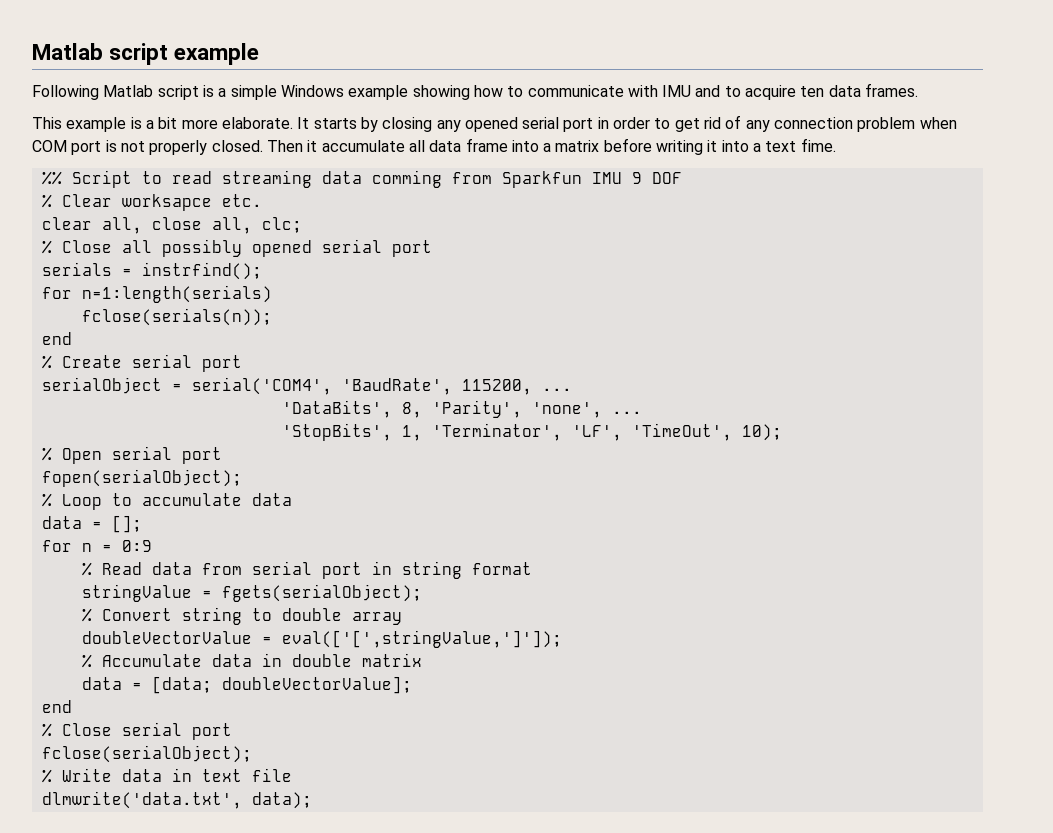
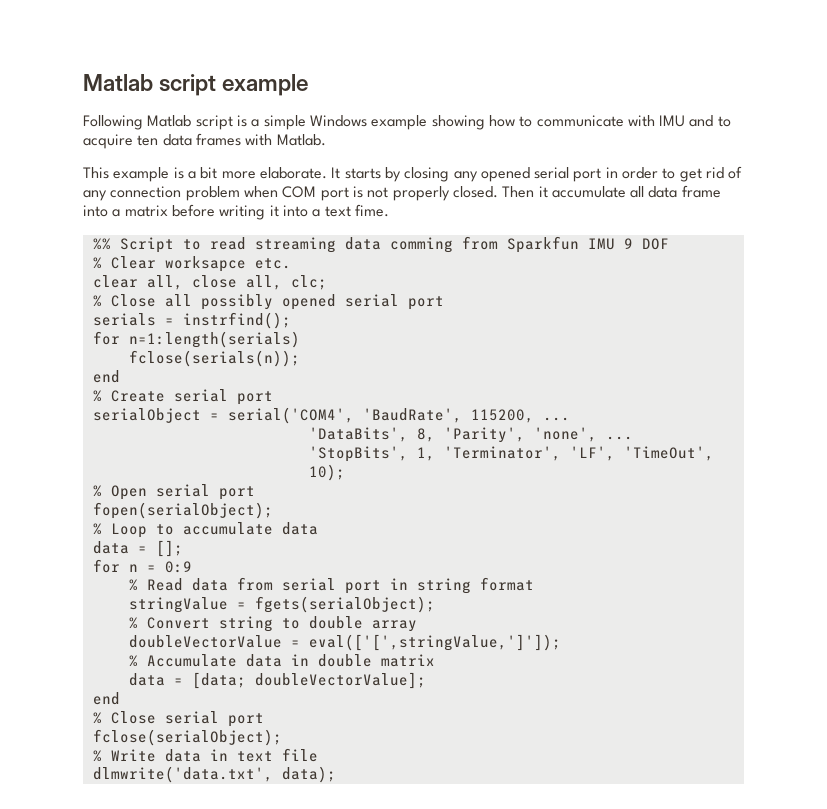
[865,83,919,97] frames. -> [195,133,326,146] frames with Matlab.

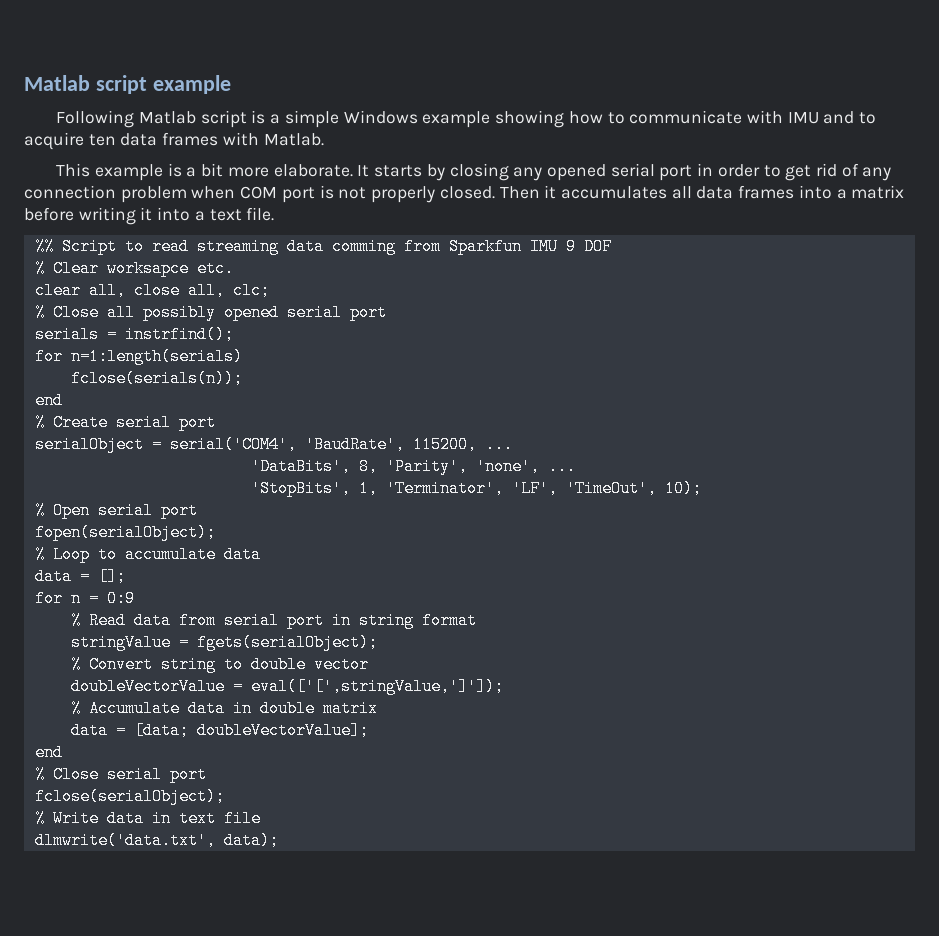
[551,186,626,198] accumulate -> [560,186,667,199] accumulates
[681,185,721,198] frame -> [738,185,795,199] frames
[354,204,389,217] fime. -> [246,207,275,221] file.
[371,620,417,632] array -> [313,656,369,673] vector

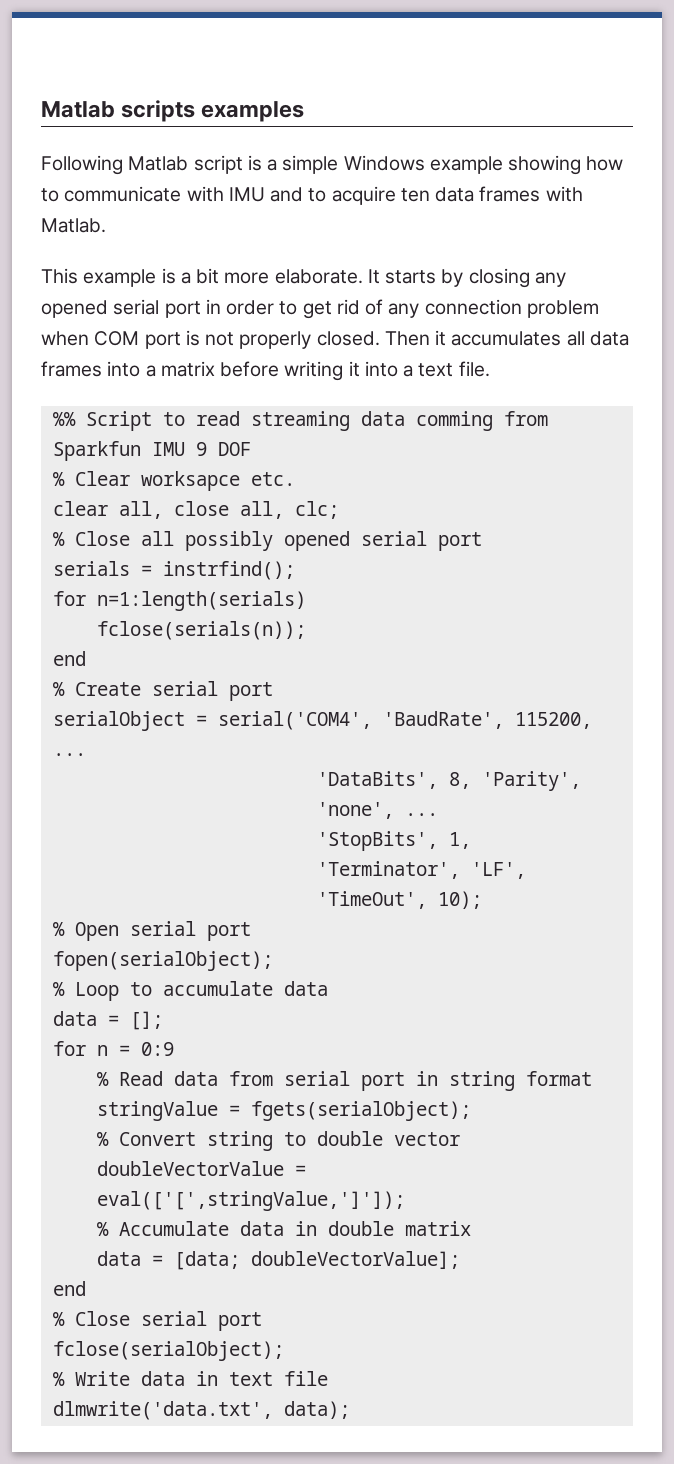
[24,75,231,94] Matlab script example -> [41,100,305,122] Matlab scripts examples

